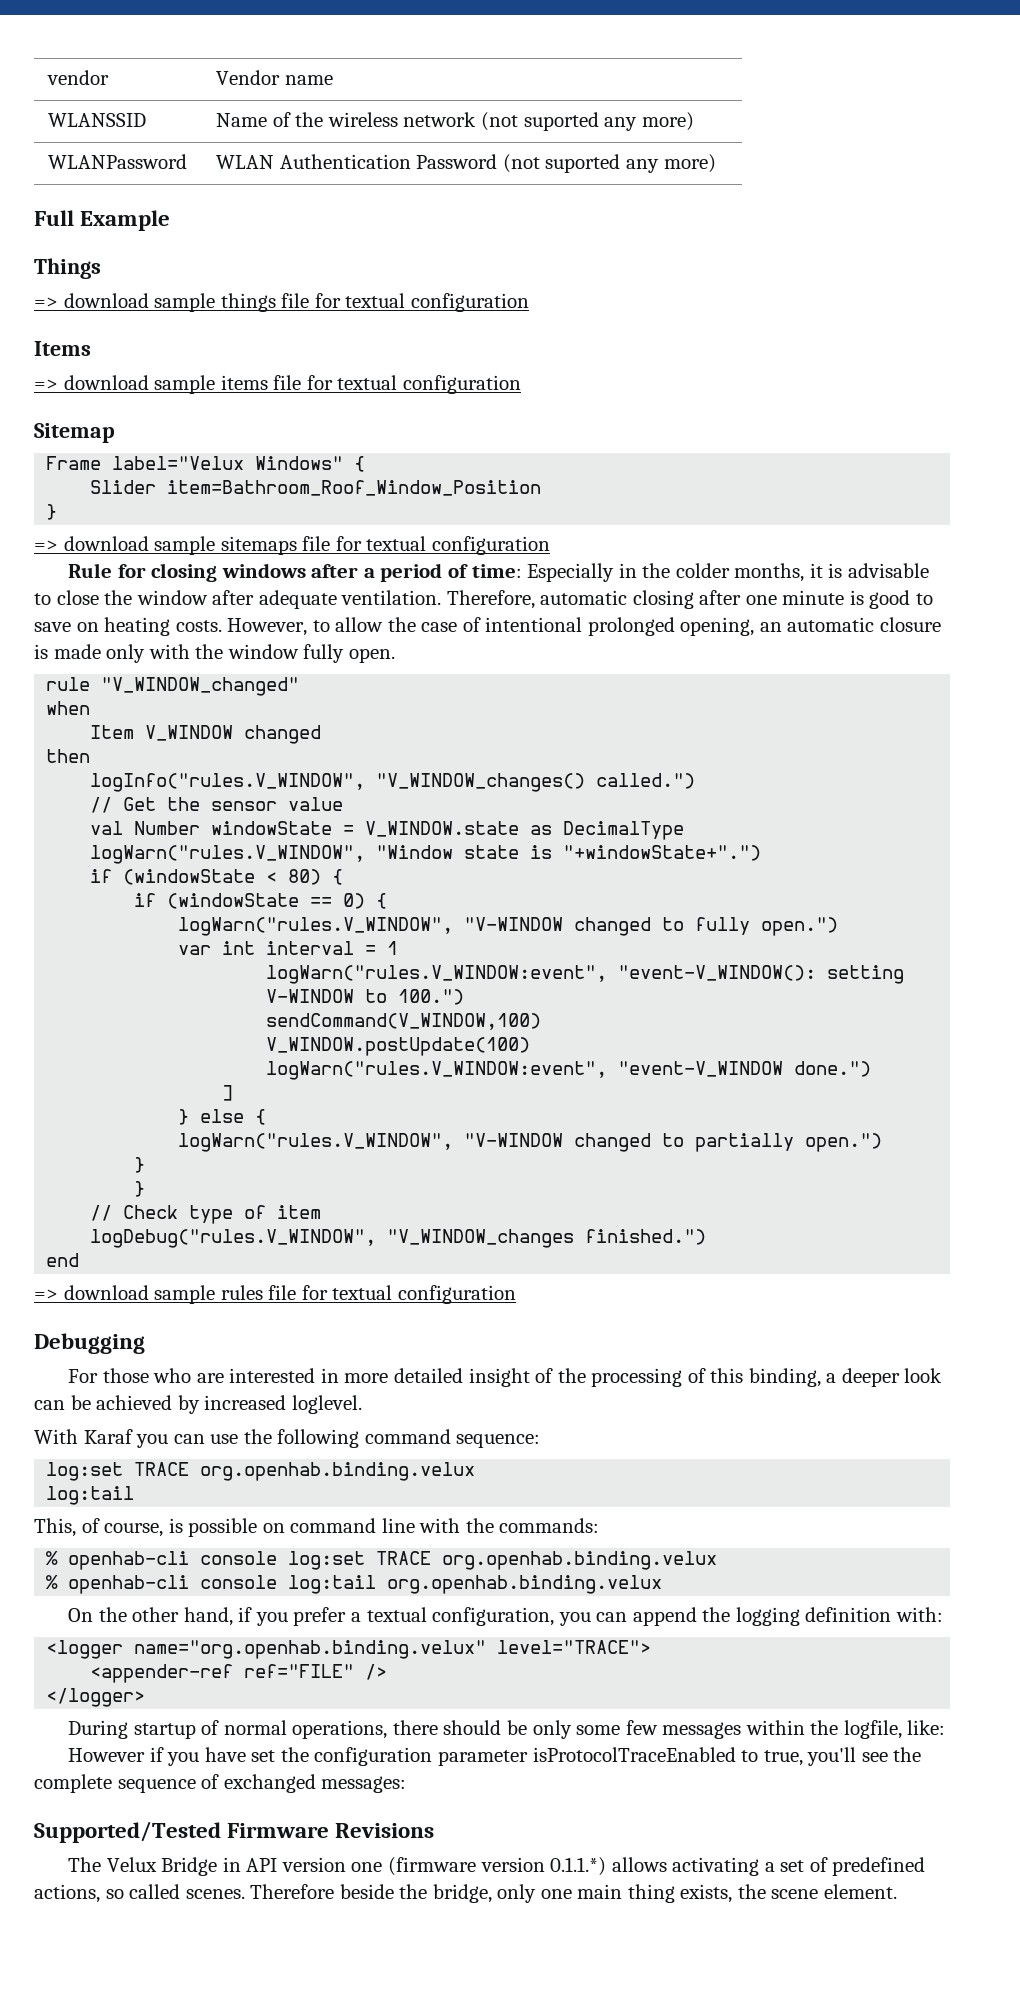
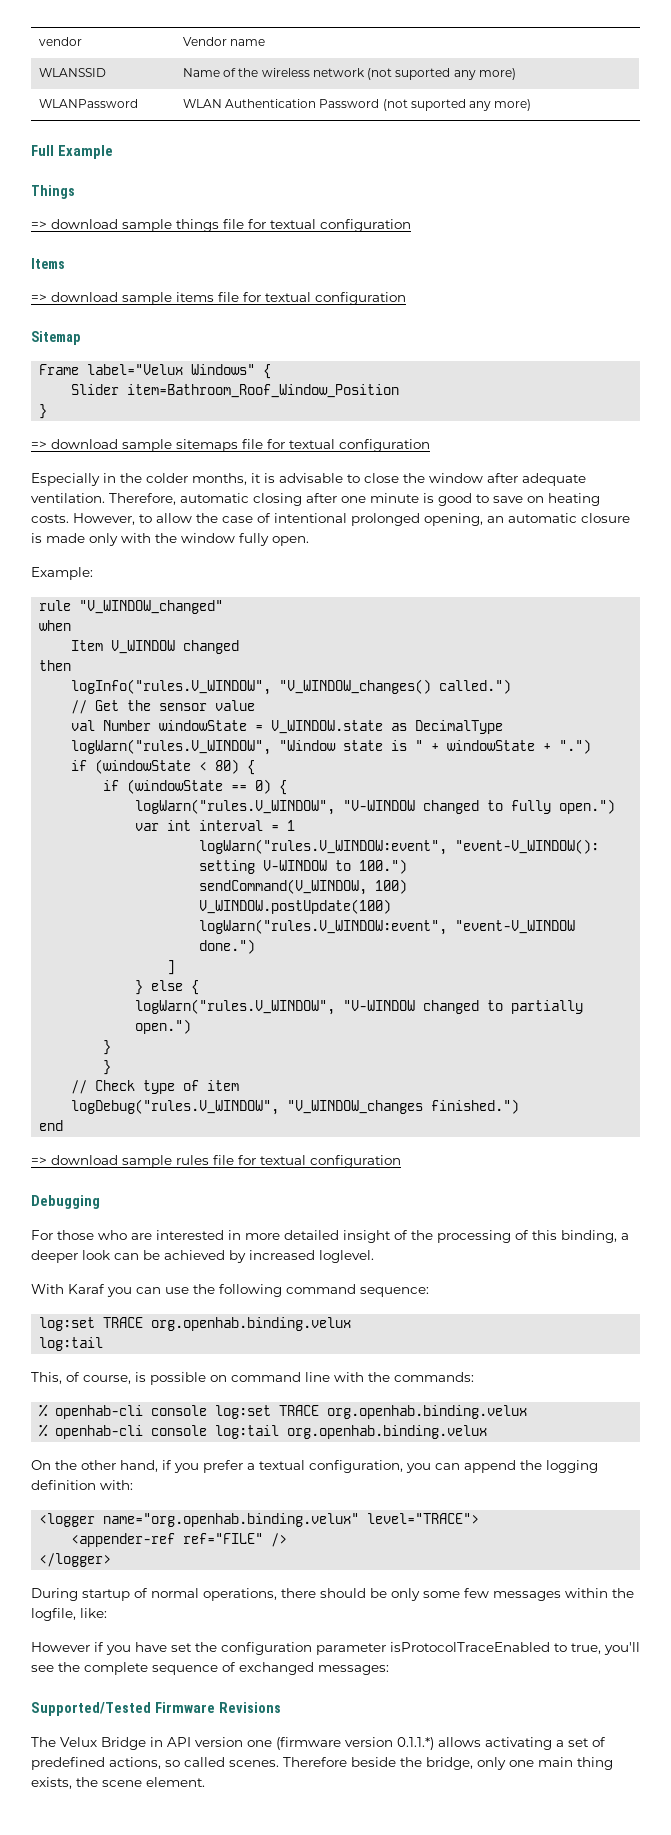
[68,563,522,582] Rule for closing windows after a period of time: -> (430, 445) none
(395, 655) none -> [31,567,93,580] // Example:
[563,845,762,861] "+windowState+".") -> [415,739,592,754] " + windowState + ".")
[266,1013,542,1030] sendCommand(V_WINDOW,100) -> [199,879,408,895] sendCommand(V_WINDOW, 100)

